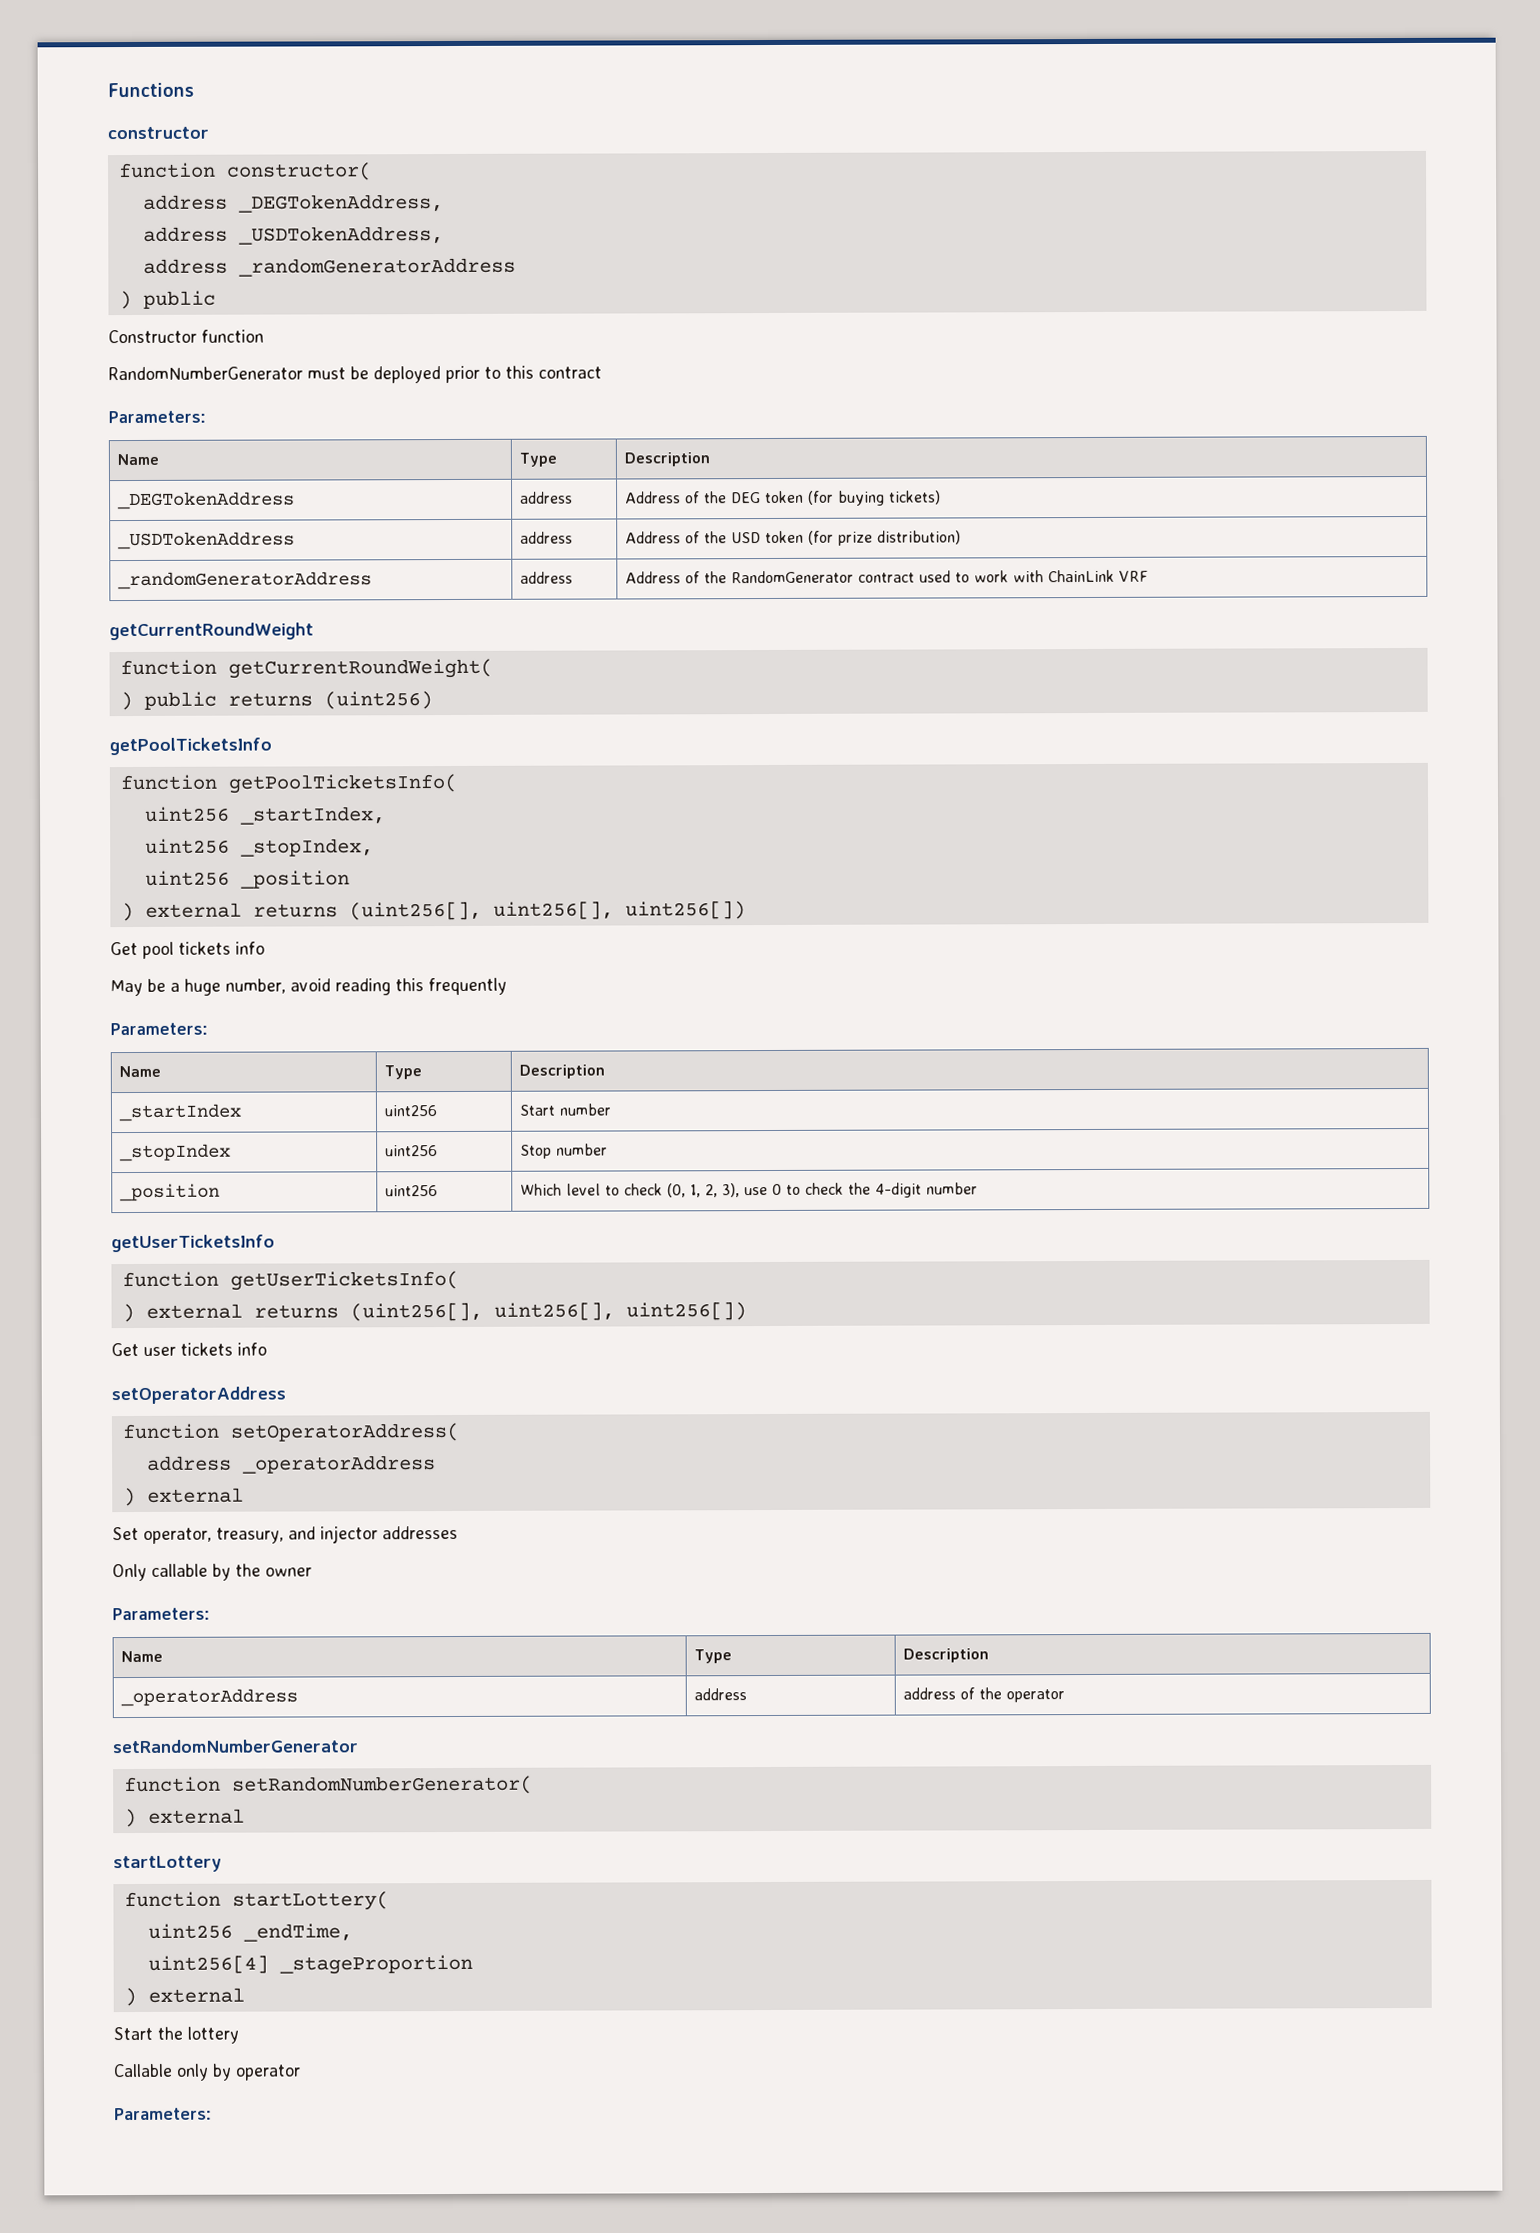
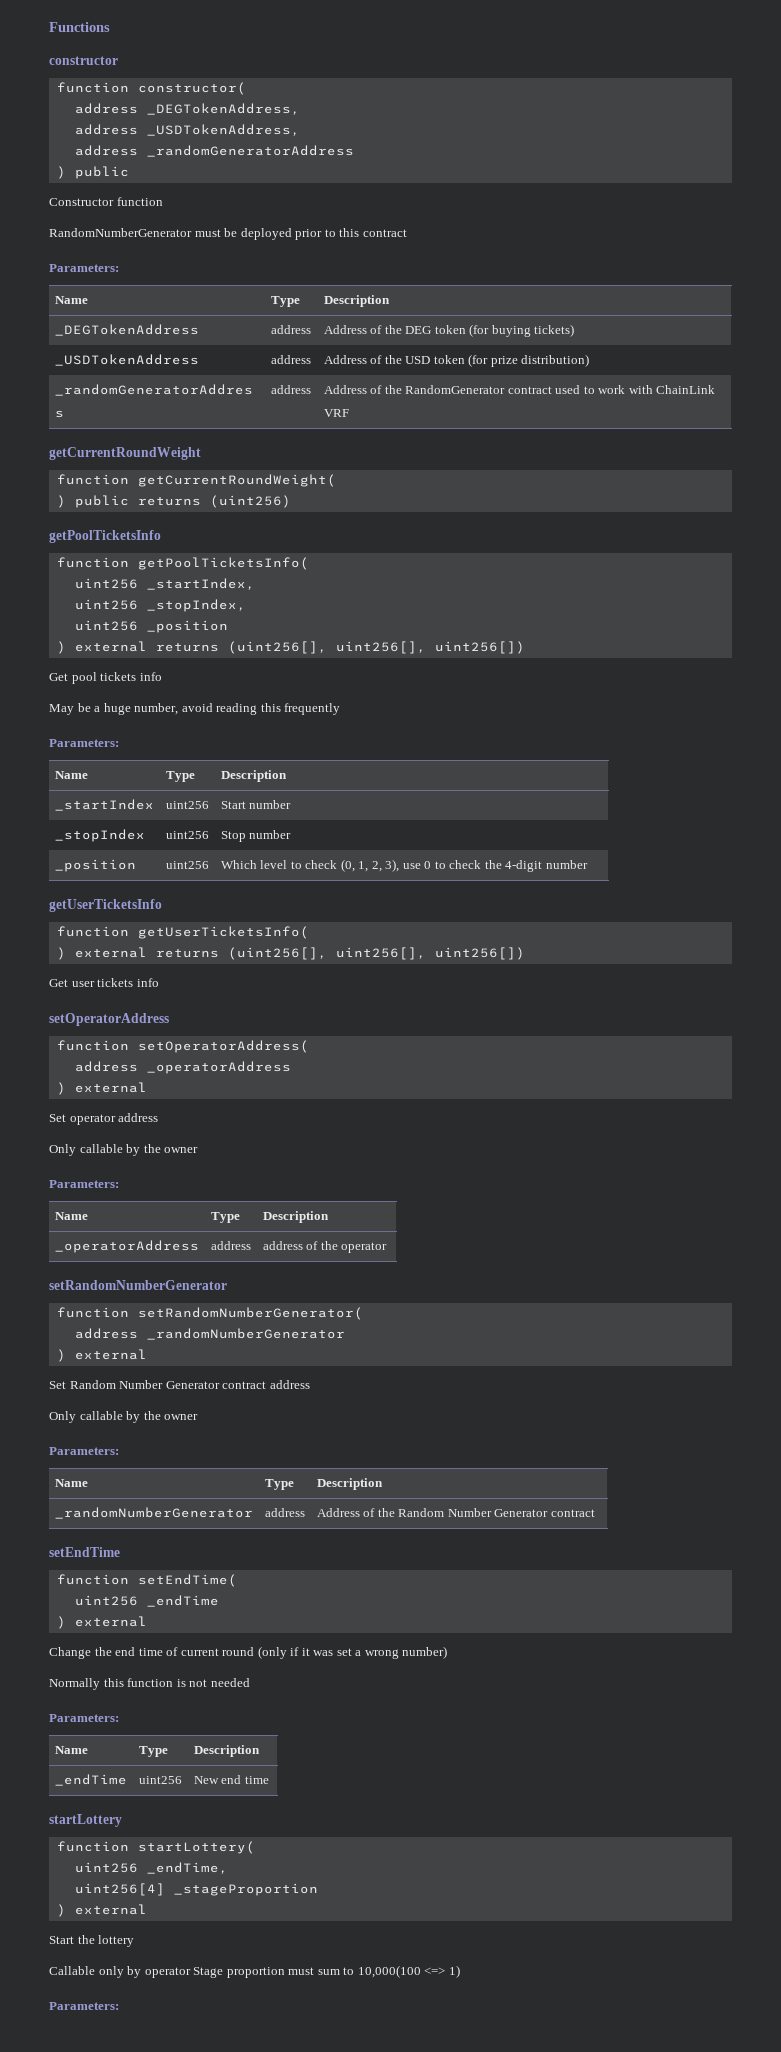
[143,1525,458,1544] operator, treasury, and injector addresses -> [69,1113,159,1125] operator address
[123,1808,245,1828] // ) external -> [74,1328,345,1340] [56,1349,147,1362] [49,1380,310,1389] [49,1411,199,1423] [49,1447,119,1455] [54,1479,88,1487] [264,1479,294,1490] [316,1478,383,1490] [54,1507,253,1519] [264,1508,305,1517] [316,1508,595,1517] [49,1547,120,1557] [56,1574,237,1587] [74,1595,219,1607] [56,1616,147,1629] [49,1646,448,1659] [49,1678,250,1690] [49,1714,119,1722] [54,1746,88,1754] [138,1746,168,1757] [193,1745,260,1757] [54,1774,127,1786] [138,1776,182,1784] [193,1775,269,1784] // address _randomNumberGenerator // ) external // Set Random Number Generator contract address // Only callable by the owner // Parameters: // Name | Type | Description // _randomNumberGenerator | address | Address of the Random Number Generator contract // setEndTime // function setEndTime( // uint256 _endTime // ) external // Change the end time of current round (only if it was set a wrong number) // Normally this function is not needed // Parameters: // Name | Type | Description // _endTime | uint256 | New end time
(301, 2072) none -> [193,1965,460,1978] Stage proportion must sum to 10,000(100 <=> 1)

